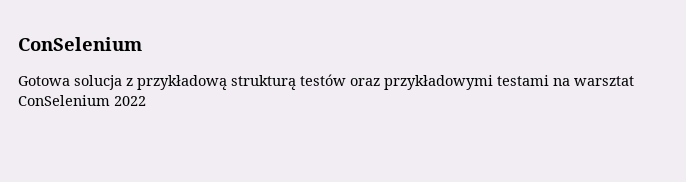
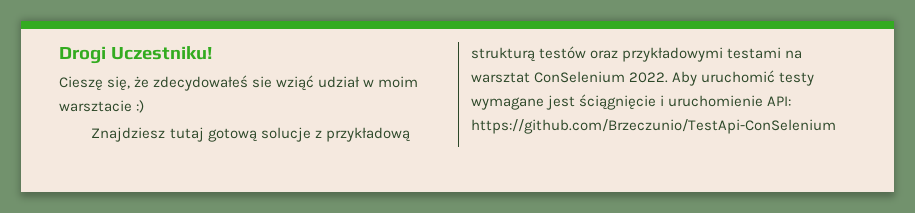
[18,37,142,51] [18,75,122,90] ConSelenium // Gotowa solucja -> [59,46,212,64] [59,75,419,91] [59,100,145,113] [91,127,311,142] Drogi Uczestniku! // Cieszę się, że zdecydowałeś sie wziąć udział w moim warsztacie :) // Znajdziesz tutaj gotową solucje
[114,96,146,106] 2022 -> [629,70,815,86] [471,94,792,110] [471,119,836,134] 2022. Aby uruchomić testy wymagane jest ściągnięcie i uruchomienie API: https://github.com/Brzeczunio/TestApi-ConSelenium

